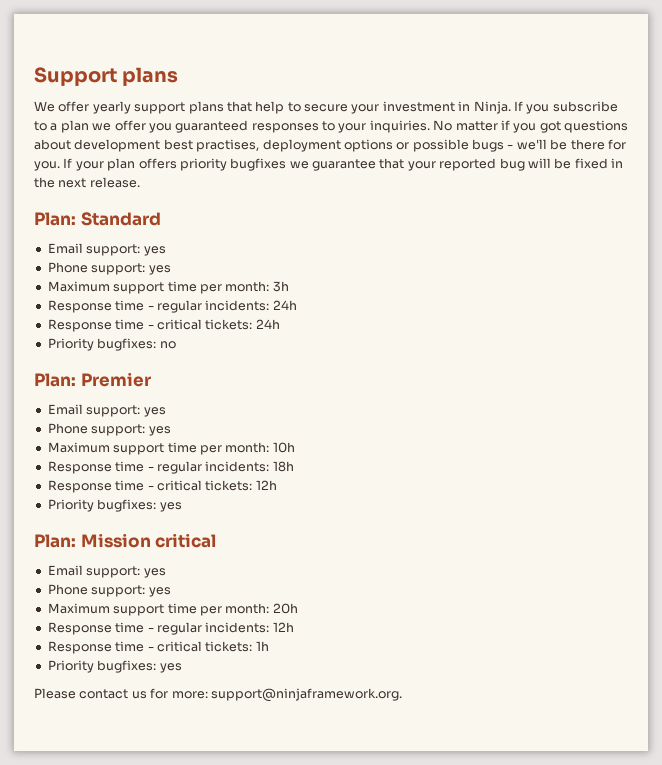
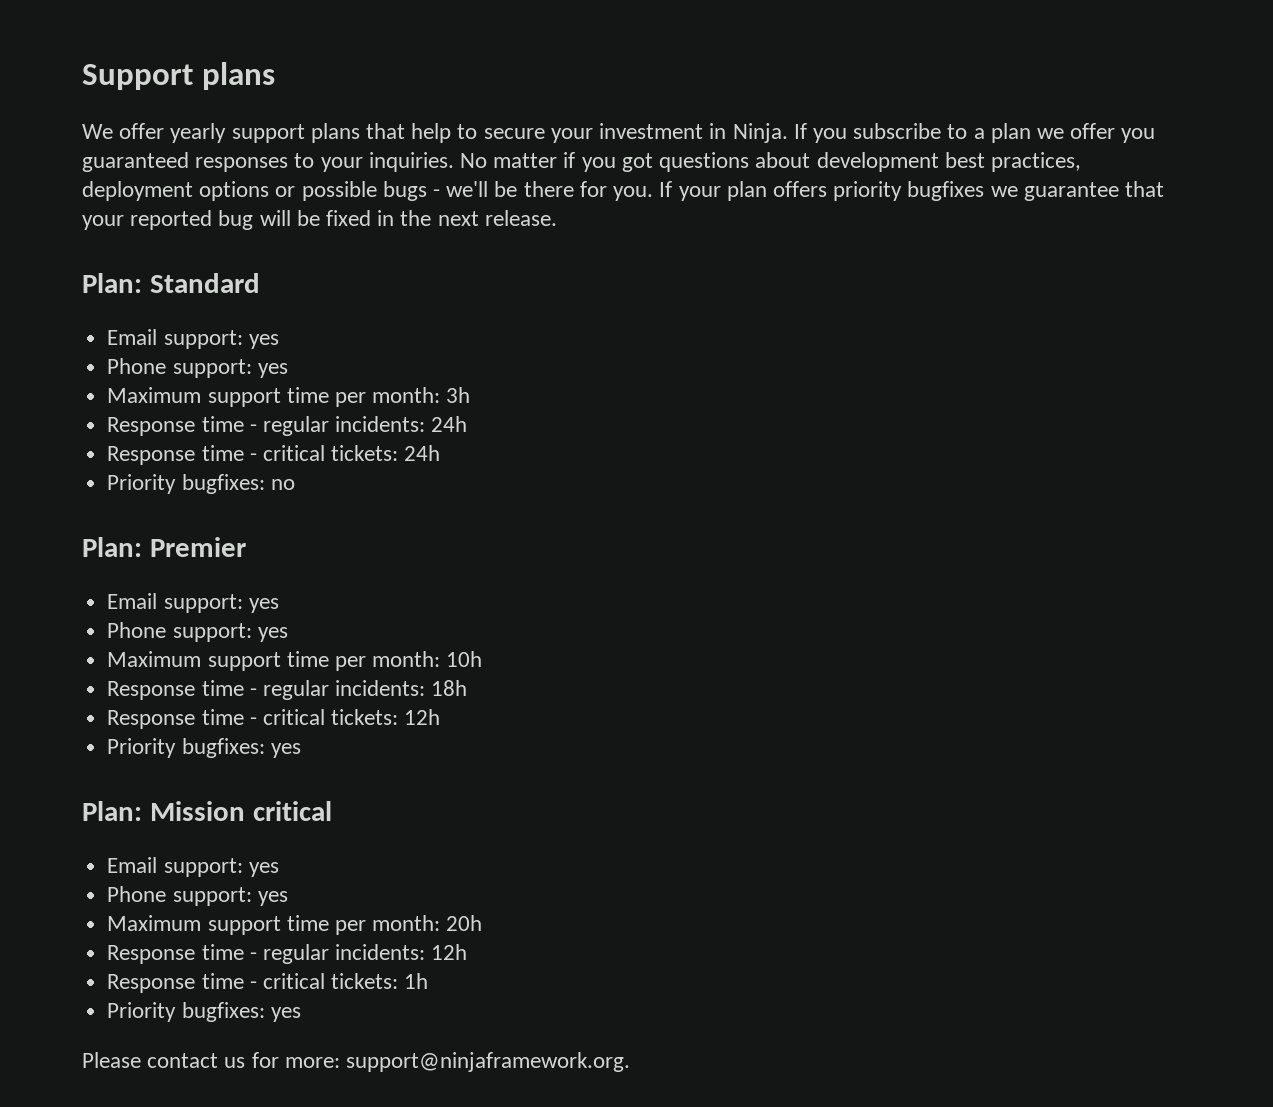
[196,139,260,152] practises, -> [990,152,1081,172] practices,

